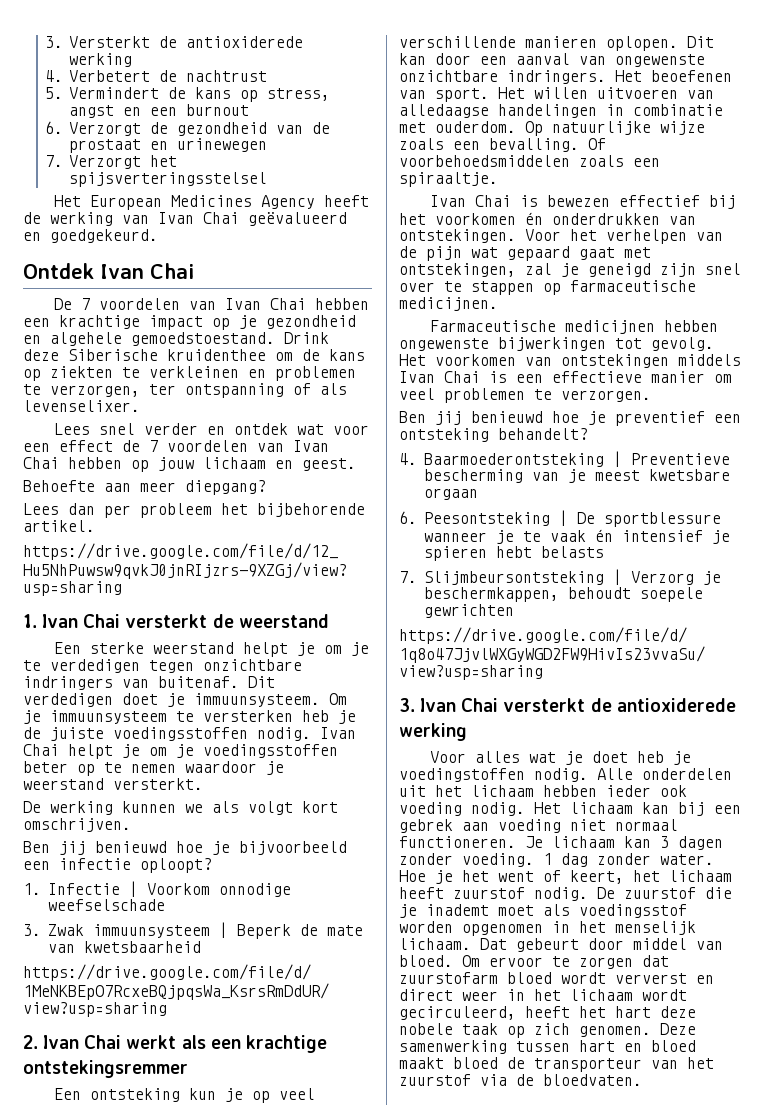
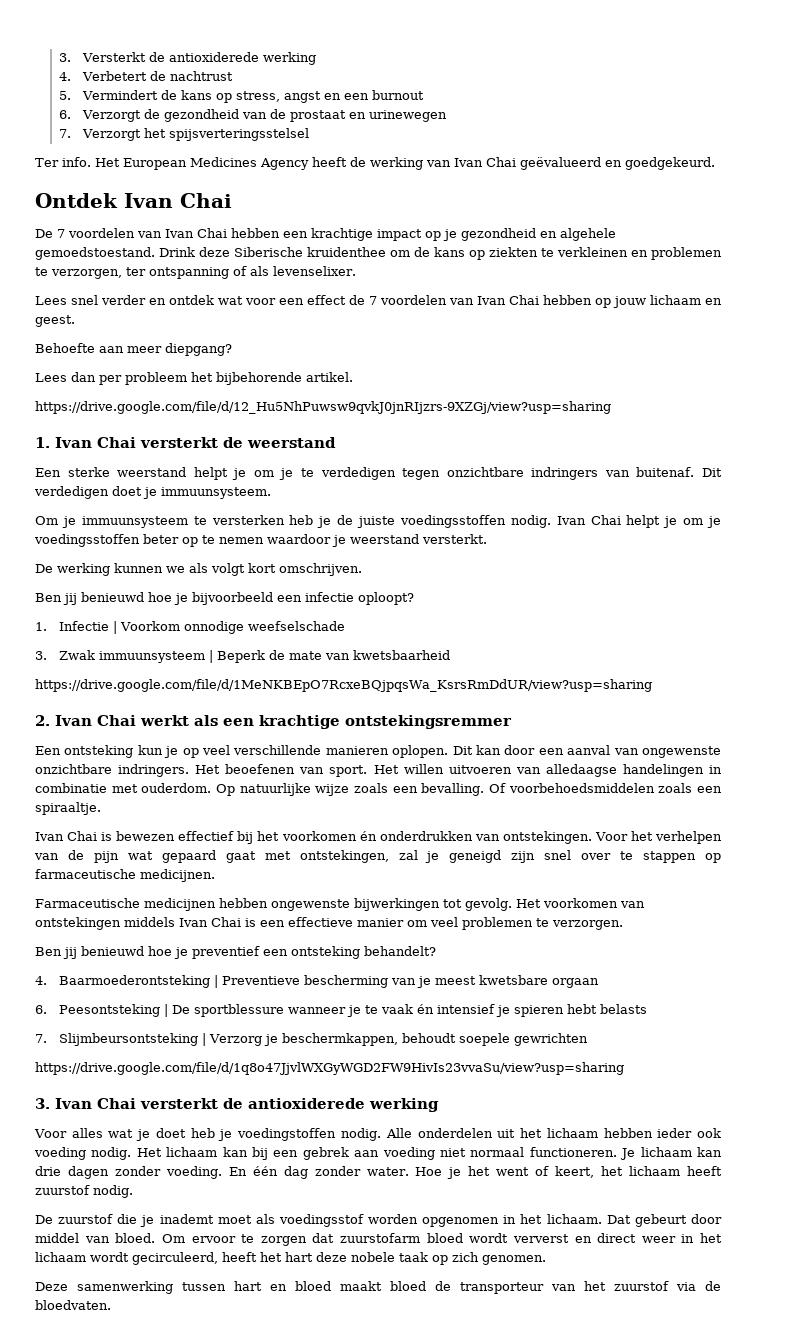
(268, 179) none -> [35,157,91,167] Ter info.
(320, 700) none -> (271, 493) //
[660,836,669,848] 3 -> [35,1166,61,1176] drie
[543,853,552,865] 1 -> [228,1166,278,1176] En één
(588, 894) none -> (133, 1191) //
[615,921,696,935] menselijk -> (543, 1219) none
(651, 1031) none -> (546, 1260) //

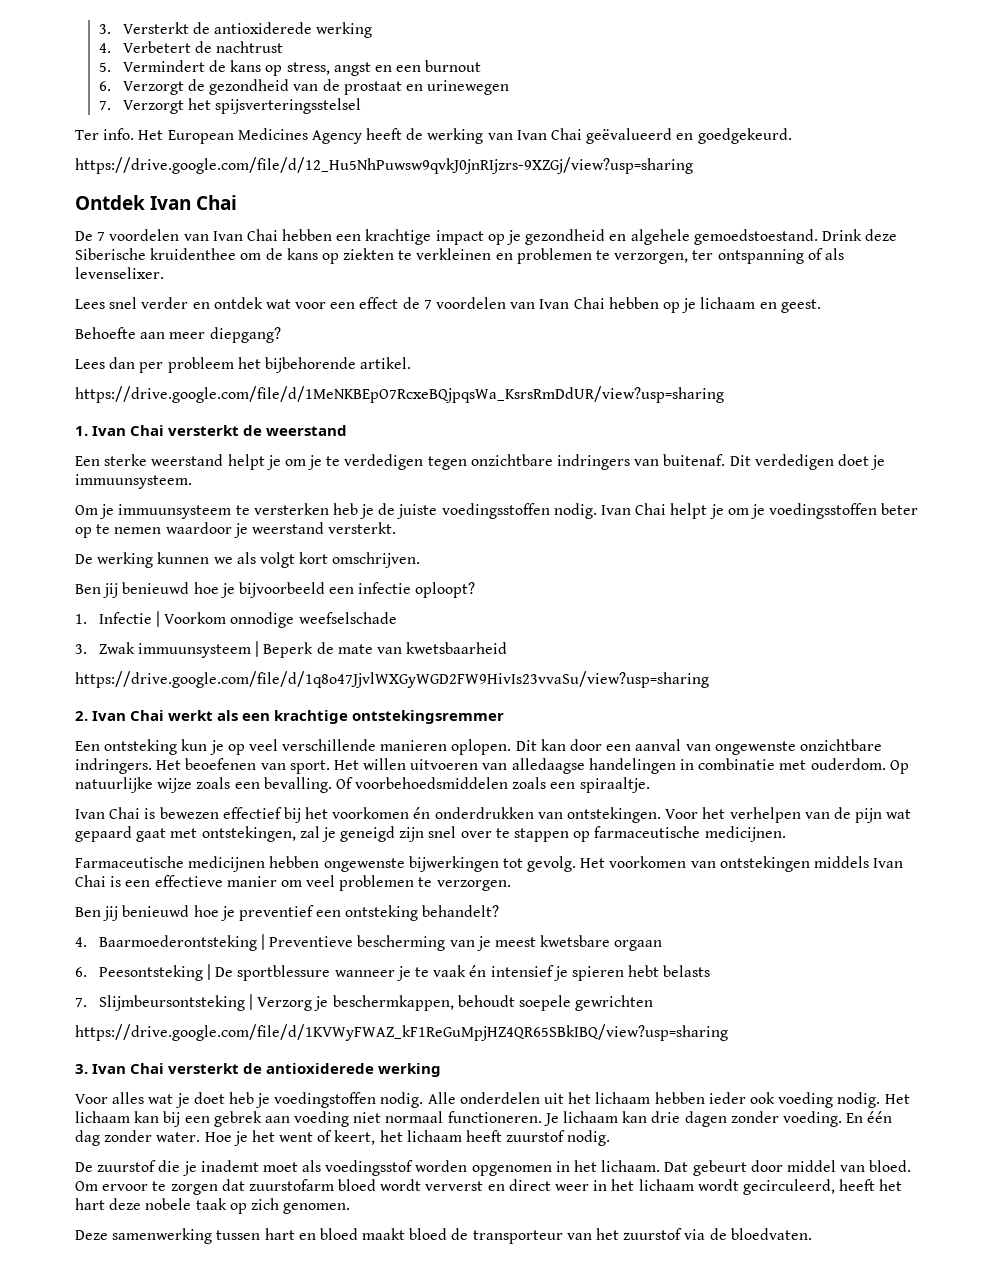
(715, 163) none -> [75,157,693,174] // https://drive.google.com/file/d/12_Hu5NhPuwsw9qvkJ0jnRIjzrs-9XZGj/view?usp=sharing
[613,296,646,308] jouw -> [682,298,697,313] je
[35,401,611,414] https://drive.google.com/file/d/12_Hu5NhPuwsw9qvkJ0jnRIjzrs-9XZGj/view?usp=sharing -> [75,386,724,403] https://drive.google.com/file/d/1MeNKBEpO7RcxeBQjpqsWa_KsrsRmDdUR/view?usp=sharing
[35,679,652,692] https://drive.google.com/file/d/1MeNKBEpO7RcxeBQjpqsWa_KsrsRmDdUR/view?usp=sharing -> [75,671,709,688] https://drive.google.com/file/d/1q8o47JjvlWXGyWGD2FW9HivIs23vvaSu/view?usp=sharing
[35,1062,624,1075] https://drive.google.com/file/d/1q8o47JjvlWXGyWGD2FW9HivIs23vvaSu/view?usp=sharing -> [75,1024,728,1041] https://drive.google.com/file/d/1KVWyFWAZ_kF1ReGuMpjHZ4QR65SBkIBQ/view?usp=sharing

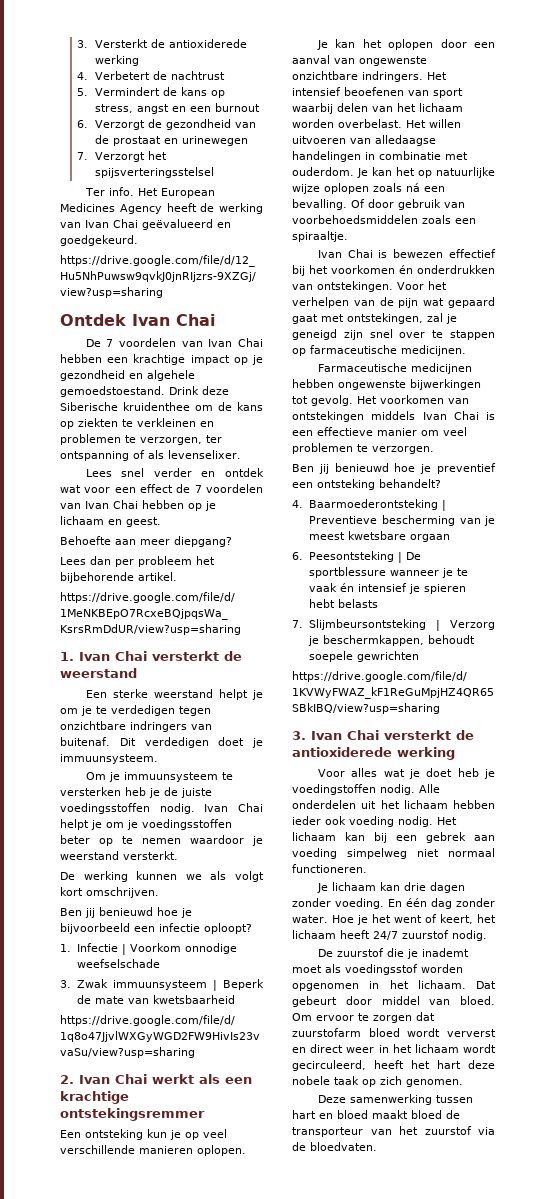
[515,739,566,751] Dit kan -> [316,39,434,50] // Je kan het oplopen
(182, 765) none -> [292,87,341,96] intensief
[289,760,330,774] sport. -> [433,88,463,98] [292,103,463,114] [292,119,402,128] sport waarbij delen van het lichaam worden overbelast.
[889,760,909,774] [75,777,353,793] Op natuurlijke wijze zoals een bevalling. Of -> [357,167,495,178] [292,183,445,194] [292,199,465,210] Je kan het op natuurlijke wijze oplopen zoals ná een bevalling. Of door gebruik van
(350, 1119) none -> [347,848,407,859] simpelweg
(542, 1117) none -> (367, 868) //
(503, 1136) none -> [373,931,398,940] 24/7

